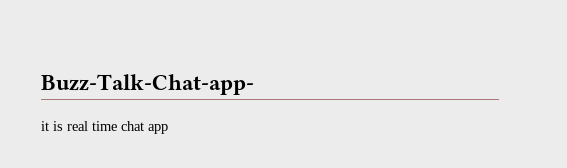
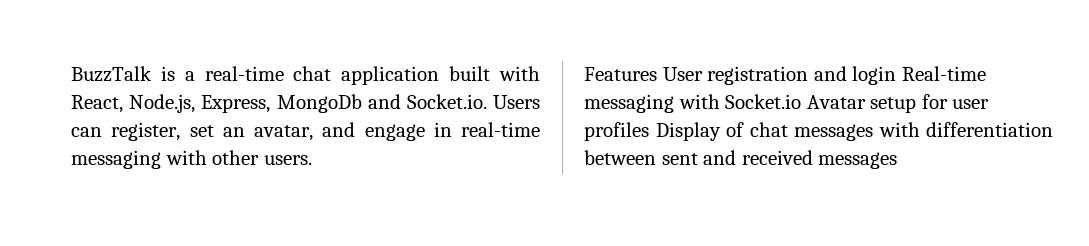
[41,74,254,95] [41,121,168,134] Buzz-Talk-Chat-app- // it is real time chat app -> [71,66,540,85] [71,94,540,113] [71,122,540,141] [71,150,312,169] [584,66,986,85] [584,94,990,113] [584,122,1053,141] [584,150,898,169] BuzzTalk is a real-time chat application built with React, Node.js, Express, MongoDb and Socket.io. Users can register, set an avatar, and engage in real-time messaging with other users. // Features User registration and login Real-time messaging with Socket.io Avatar setup for user profiles Display of chat messages with differentiation between sent and received messages

